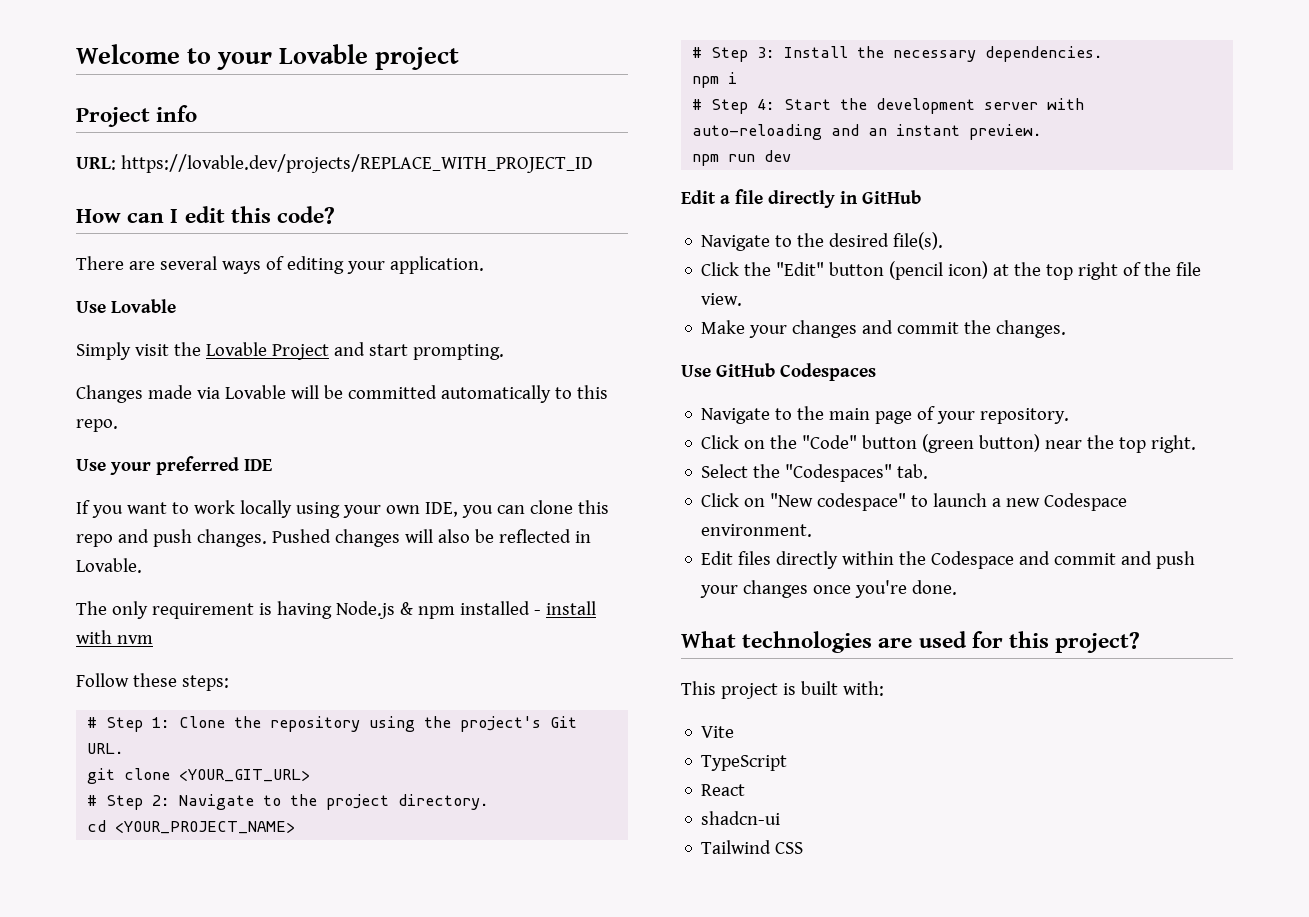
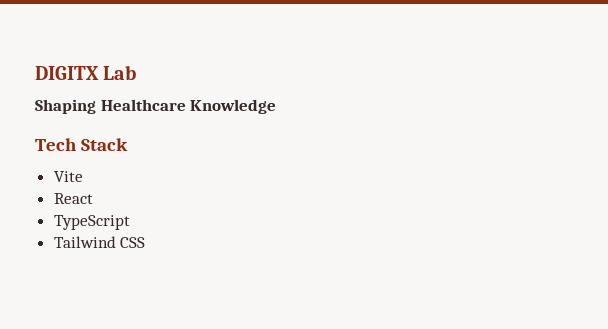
[76,44,460,70] [76,105,198,127] [76,154,593,173] [76,206,336,224] [76,256,484,274] [76,299,176,313] [76,342,504,360] [76,385,608,403] [76,419,118,432] [76,456,272,475] [76,500,609,518] [76,529,591,547] [76,558,142,573] [76,601,596,619] [76,630,153,644] [76,673,229,691] [87,716,578,732] [87,743,125,754] [87,768,311,784] [87,794,490,810] [87,820,296,834] [692,46,1104,62] [692,72,738,88] [692,98,1085,114] [692,124,1043,140] [692,150,792,166] [681,189,921,208] [701,232,944,251] [701,261,1202,280] [701,293,743,306] [701,320,1067,338] [681,363,876,381] [701,406,1070,424] [701,434,1197,453] [701,464,929,482] [701,493,1128,511] [701,524,813,537] [701,551,1196,569] [700,580,958,598] [681,631,1141,653] [681,681,884,699] Welcome to your Lovable project // Project info // URL: https://lovable.dev/projects/REPLACE_WITH_PROJECT_ID // How can I edit this code? // There are several ways of editing your application. // Use Lovable // Simply visit the Lovable Project and start prompting. // Changes made via Lovable will be committed automatically to this repo. // Use your preferred IDE // If you want to work locally using your own IDE, you can clone this repo and push changes. Pushed changes will also be reflected in Lovable. // The only requirement is having Node.js & npm installed - install with nvm // Follow these steps: // # Step 1: Clone the repository using the project's Git URL. // git clone <YOUR_GIT_URL> // # Step 2: Navigate to the project directory. // cd <YOUR_PROJECT_NAME> // # Step 3: Install the necessary dependencies. // npm i // # Step 4: Start the development server with auto-reloading and an instant preview. // npm run dev // Edit a file directly in GitHub // Navigate to the desired file(s). // Click the "Edit" button (pencil icon) at the top right of the file view. // Make your changes and commit the changes. // Use GitHub Codespaces // Navigate to the main page of your repository. // Click on the "Code" button (green button) near the top right. // Select the "Codespaces" tab. // Click on "New codespace" to launch a new Codespace environment. // Edit files directly within the Codespace and commit and push your changes once you're done. // What technologies are used for this project? // This project is built with: -> [35,65,137,80] [35,99,277,114] [35,138,128,151] DIGITX Lab // Shaping Healthcare Knowledge // Tech Stack
[701,755,788,771] // TypeScript -> (83, 176) none
[701,811,781,825] shadcn-ui -> [53,215,130,230] TypeScript

